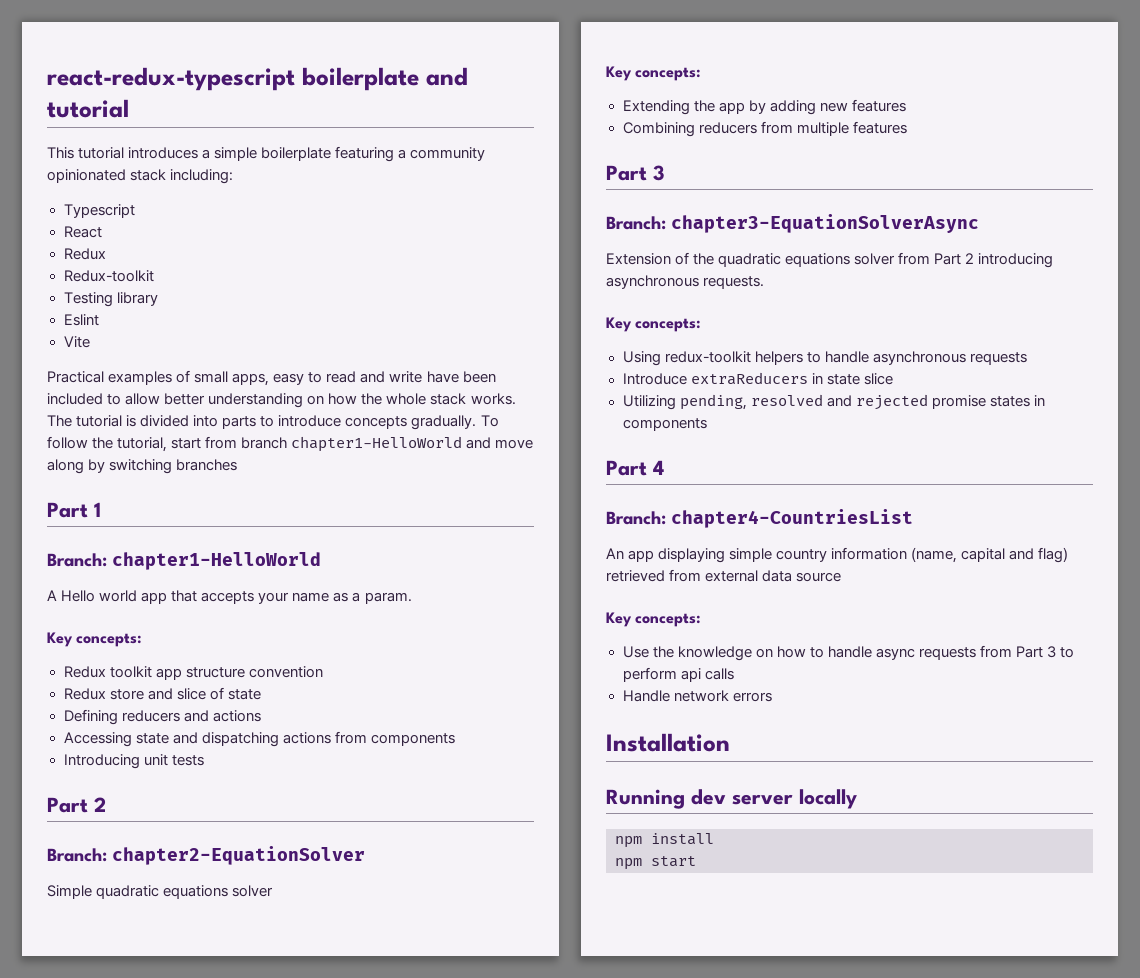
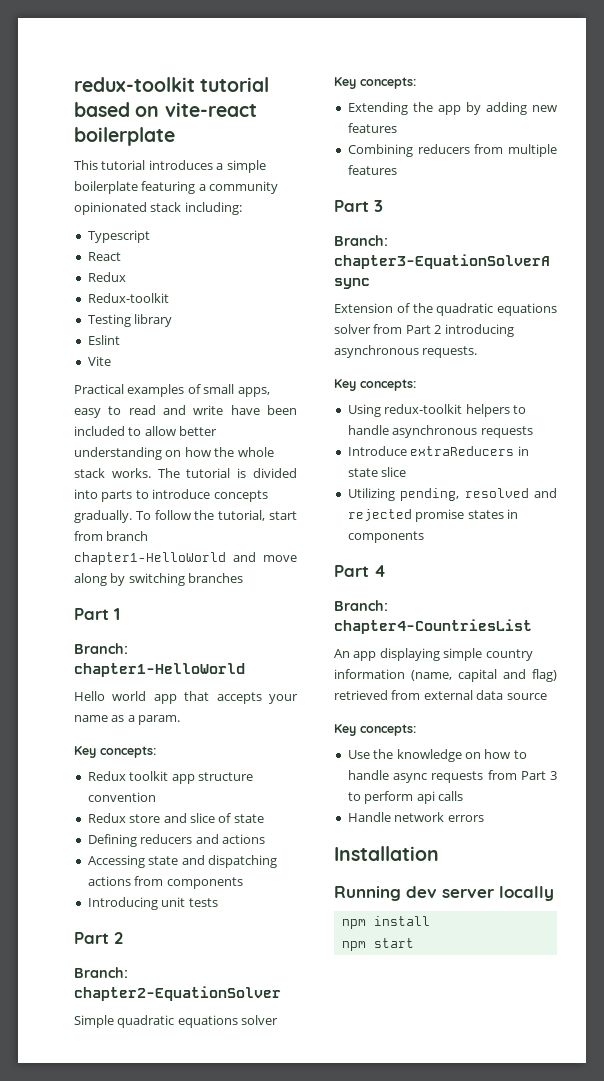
[47,67,468,91] [47,99,129,118] react-redux-typescript boilerplate and tutorial -> [74,77,270,92] [74,102,257,117] [74,127,175,146] redux-toolkit tutorial based on vite-react boilerplate
[47,590,57,601] A -> (245, 670) none

